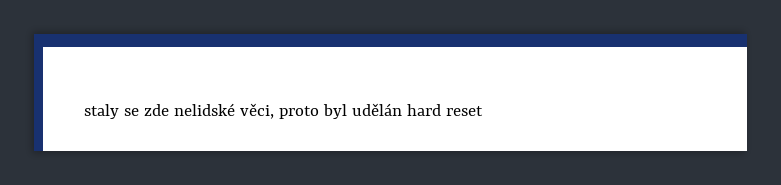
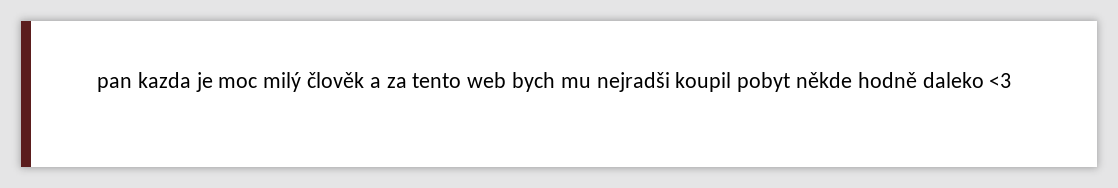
[84,103,483,119] staly se zde nelidské věci, proto byl udělán hard reset -> [97,72,1012,92] pan kazda je moc milý člověk a za tento web bych mu nejradši koupil pobyt někde hodně daleko <3

